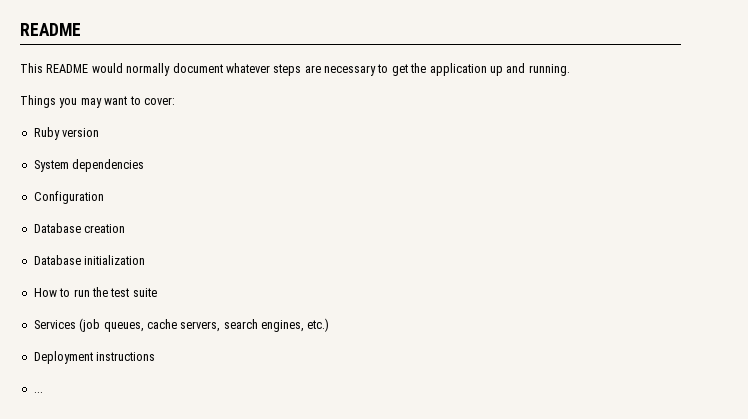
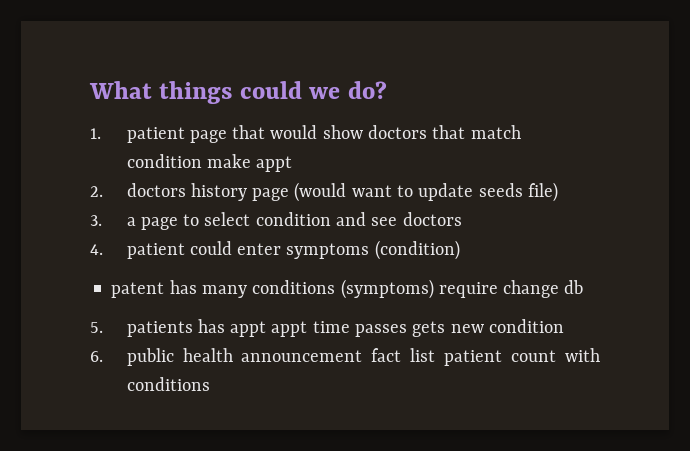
[20,23,81,36] [20,63,570,76] [20,95,175,108] [33,127,100,140] [33,159,145,172] [33,191,104,204] [33,223,126,233] [33,255,146,265] [33,287,157,297] [33,318,330,332] [33,351,156,364] [33,392,43,393] README // This README would normally document whatever steps are necessary to get the application up and running. // Things you may want to cover: // Ruby version // System dependencies // Configuration // Database creation // Database initialization // How to run the test suite // Services (job queues, cache servers, search engines, etc.) // Deployment instructions // ... -> [89,81,387,104] [90,125,521,143] [126,154,293,172] [90,182,558,202] [90,212,462,230] [90,240,460,260] [111,279,584,299] [90,319,564,337] [90,348,600,366] [126,377,210,391] What things could we do? // 1. patient page that would show doctors that match condition make appt // 2. doctors history page (would want to update seeds file) // 3. a page to select condition and see doctors // 4. patient could enter symptoms (condition) // patent has many conditions (symptoms) require change db // 5. patients has appt appt time passes gets new condition // 6. public health announcement fact list patient count with conditions

